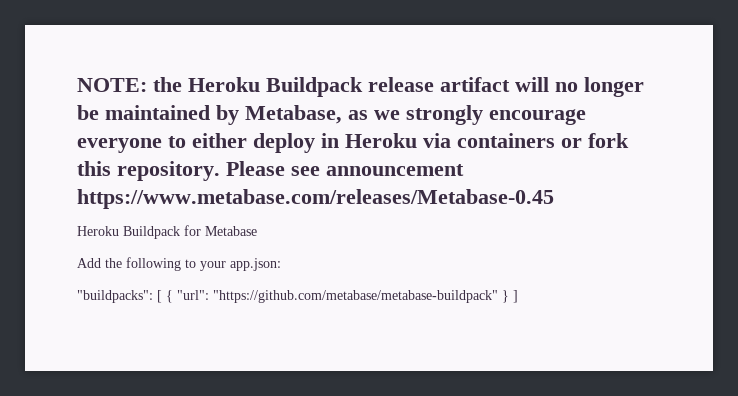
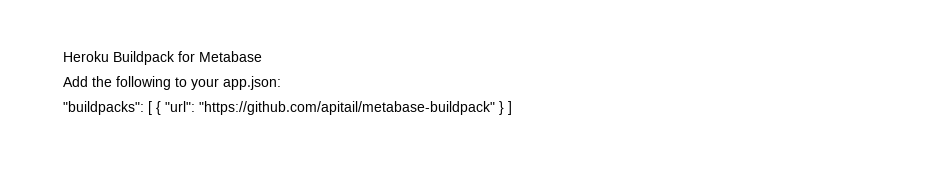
[77,77,644,97] [77,105,586,125] [77,133,629,153] [77,161,464,181] [77,189,554,209] NOTE: the Heroku Buildpack release artifact will no longer be maintained by Metabase, as we strongly encourage everyone to either deploy in Heroku via containers or fork this repository. Please see announcement https://www.metabase.com/releases/Metabase-0.45 // -> (63, 56) none
[213,290,498,303] "https://github.com/metabase/metabase-buildpack" -> [199,101,495,115] "https://github.com/apitail/metabase-buildpack"

